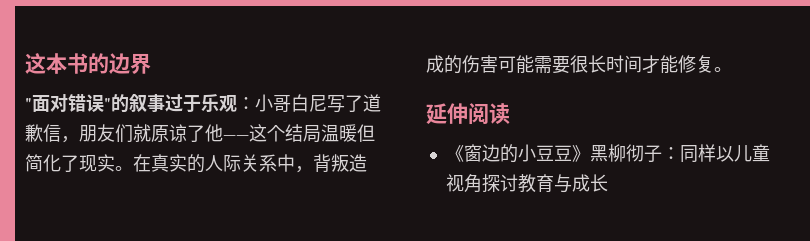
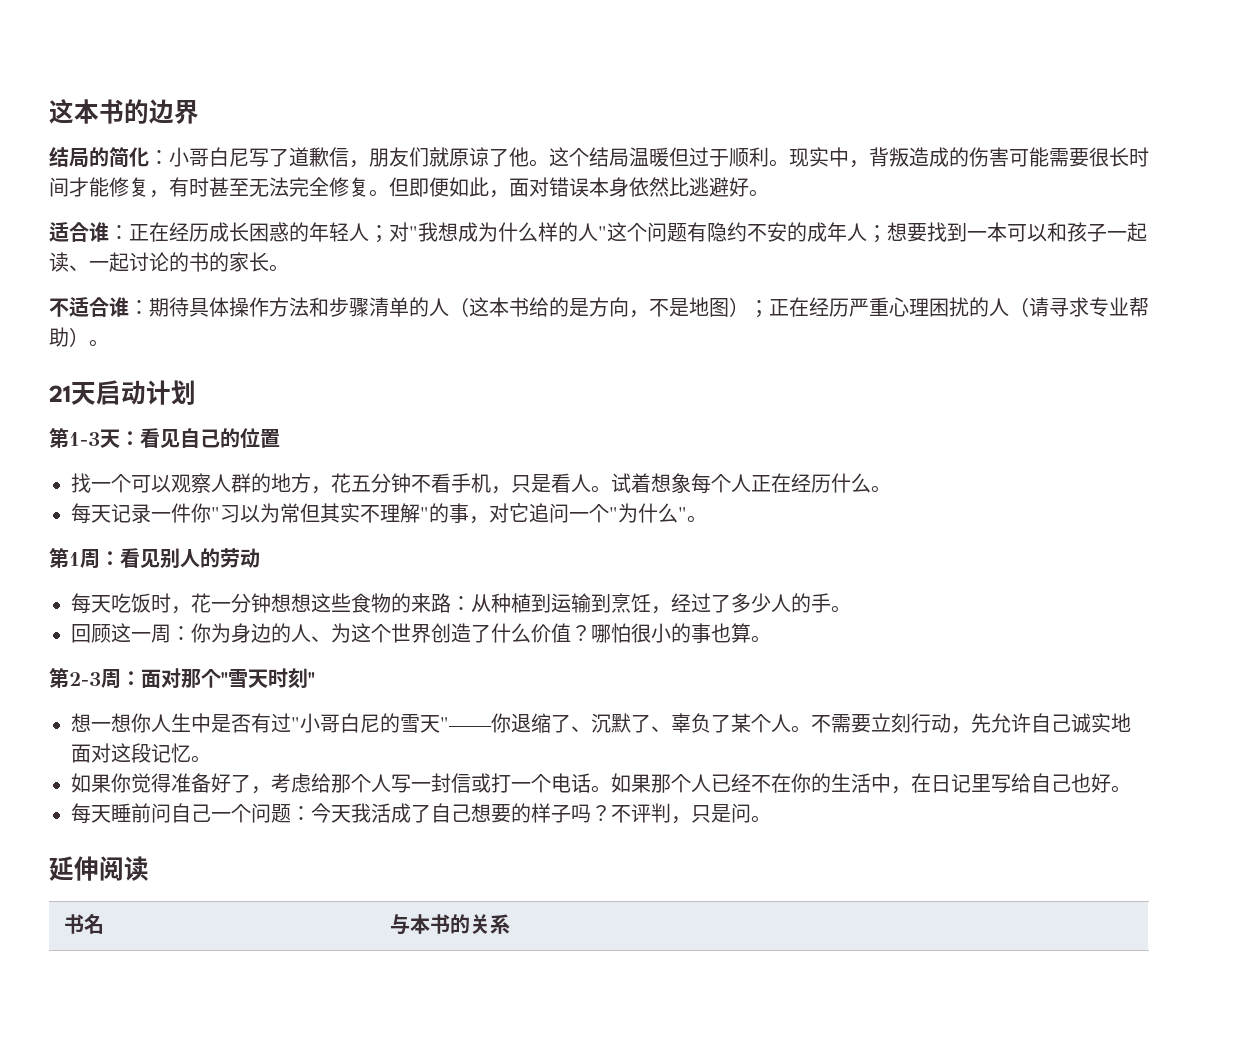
[25,93,237,113] "面对错误"的叙事过于乐观 -> [49,147,149,168] 结局的简化
[223,135,249,140] —— -> [529,159,549,167] 。
[25,154,277,173] 简化了现实。在真实的人际关系 -> [689,147,829,167] 过于顺利。现实
[714,67,732,72] [426,103,510,125] [445,144,770,163] [445,174,608,193] 。 // 延伸阅读 // 《窗边的小豆豆》黑柳彻子：同样以儿童视角探讨教育与成长 -> [149,177,769,198] [49,222,1147,243] [49,252,289,272] [49,297,1149,318] [49,327,109,347] [49,380,196,405] [49,428,280,448] [71,473,891,494] [71,503,707,524] [49,548,260,569] [71,593,851,614] [71,623,771,643] [49,668,315,688] [71,713,1131,734] [71,743,211,763] [71,773,1131,794] [71,803,771,824] [49,856,149,881] [64,914,105,934] [390,914,511,935] ，有时甚至无法完全修复。但即便如此，面对错误本身依然比逃避好。 // 适合谁：正在经历成长困惑的年轻人；对"我想成为什么样的人"这个问题有隐约不安的成年人；想要找到一本可以和孩子一起读、一起讨论的书的家长。 // 不适合谁：期待具体操作方法和步骤清单的人（这本书给的是方向，不是地图）；正在经历严重心理困扰的人（请寻求专业帮助）。 // 21天启动计划 // 第1-3天：看见自己的位置 // 找一个可以观察人群的地方，花五分钟不看手机，只是看人。试着想象每个人正在经历什么。 // 每天记录一件你"习以为常但其实不理解"的事，对它追问一个"为什么"。 // 第1周：看见别人的劳动 // 每天吃饭时，花一分钟想想这些食物的来路：从种植到运输到烹饪，经过了多少人的手。 // 回顾这一周：你为身边的人、为这个世界创造了什么价值？哪怕很小的事也算。 // 第2-3周：面对那个"雪天时刻" // 想一想你人生中是否有过"小哥白尼的雪天"——你退缩了、沉默了、辜负了某个人。不需要立刻行动，先允许自己诚实地面对这段记忆。 // 如果你觉得准备好了，考虑给那个人写一封信或打一个电话。如果那个人已经不在你的生活中，在日记里写给自己也好。 // 每天睡前问自己一个问题：今天我活成了自己想要的样子吗？不评判，只是问。 // 延伸阅读 // 书名 | 与本书的关系

